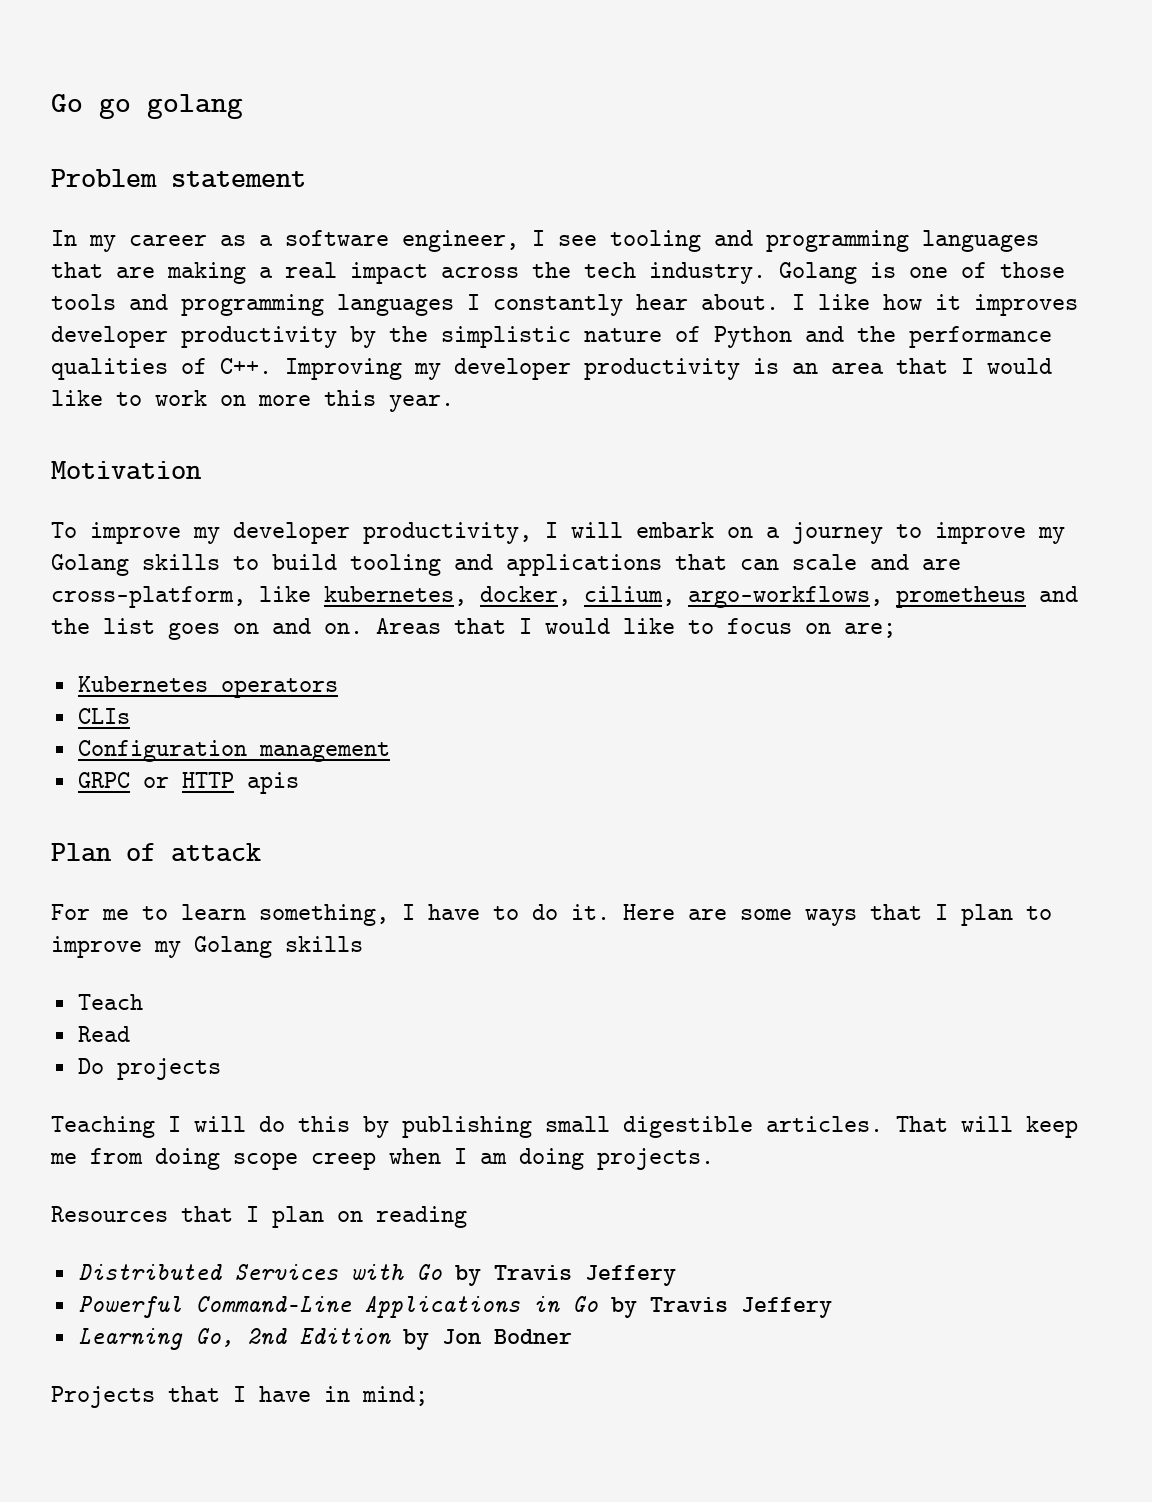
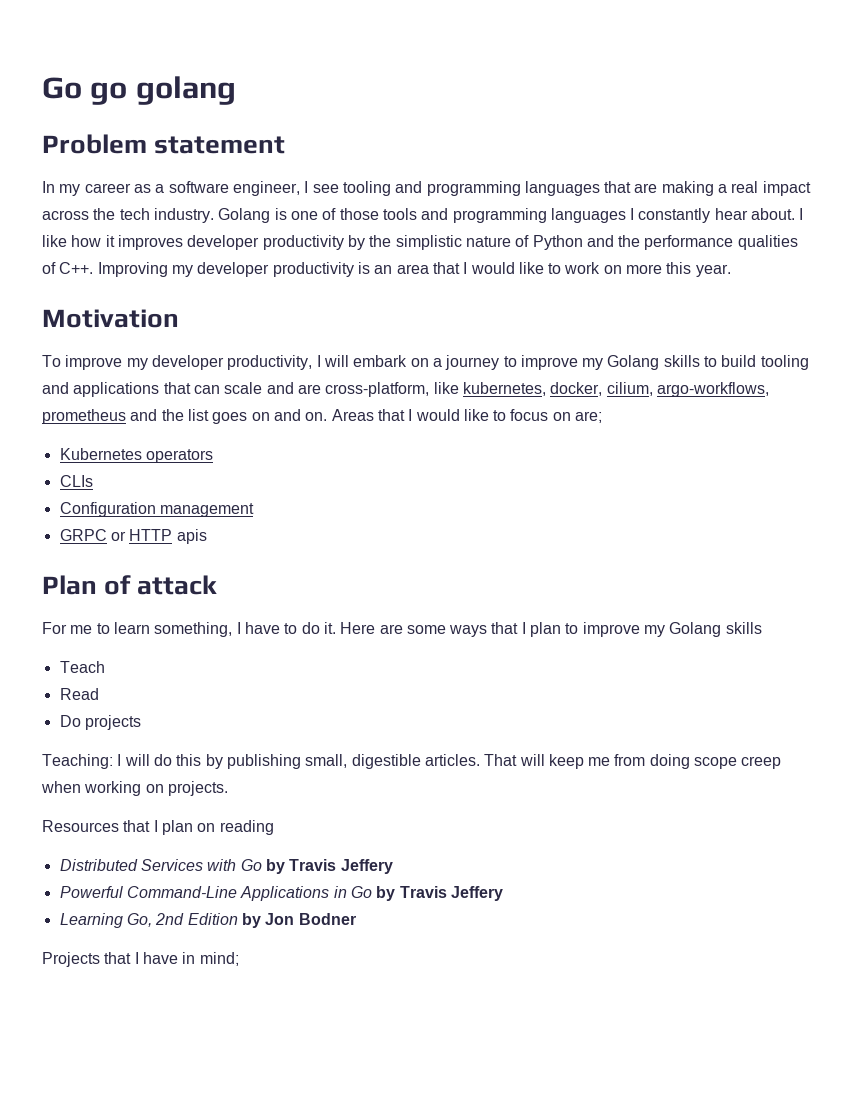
[51,1116,155,1138] Teaching -> [42,754,113,769] Teaching:
[545,1116,610,1132] small -> [305,754,348,768] small,
[454,1148,584,1170] I am doing -> [84,781,164,796] working on

